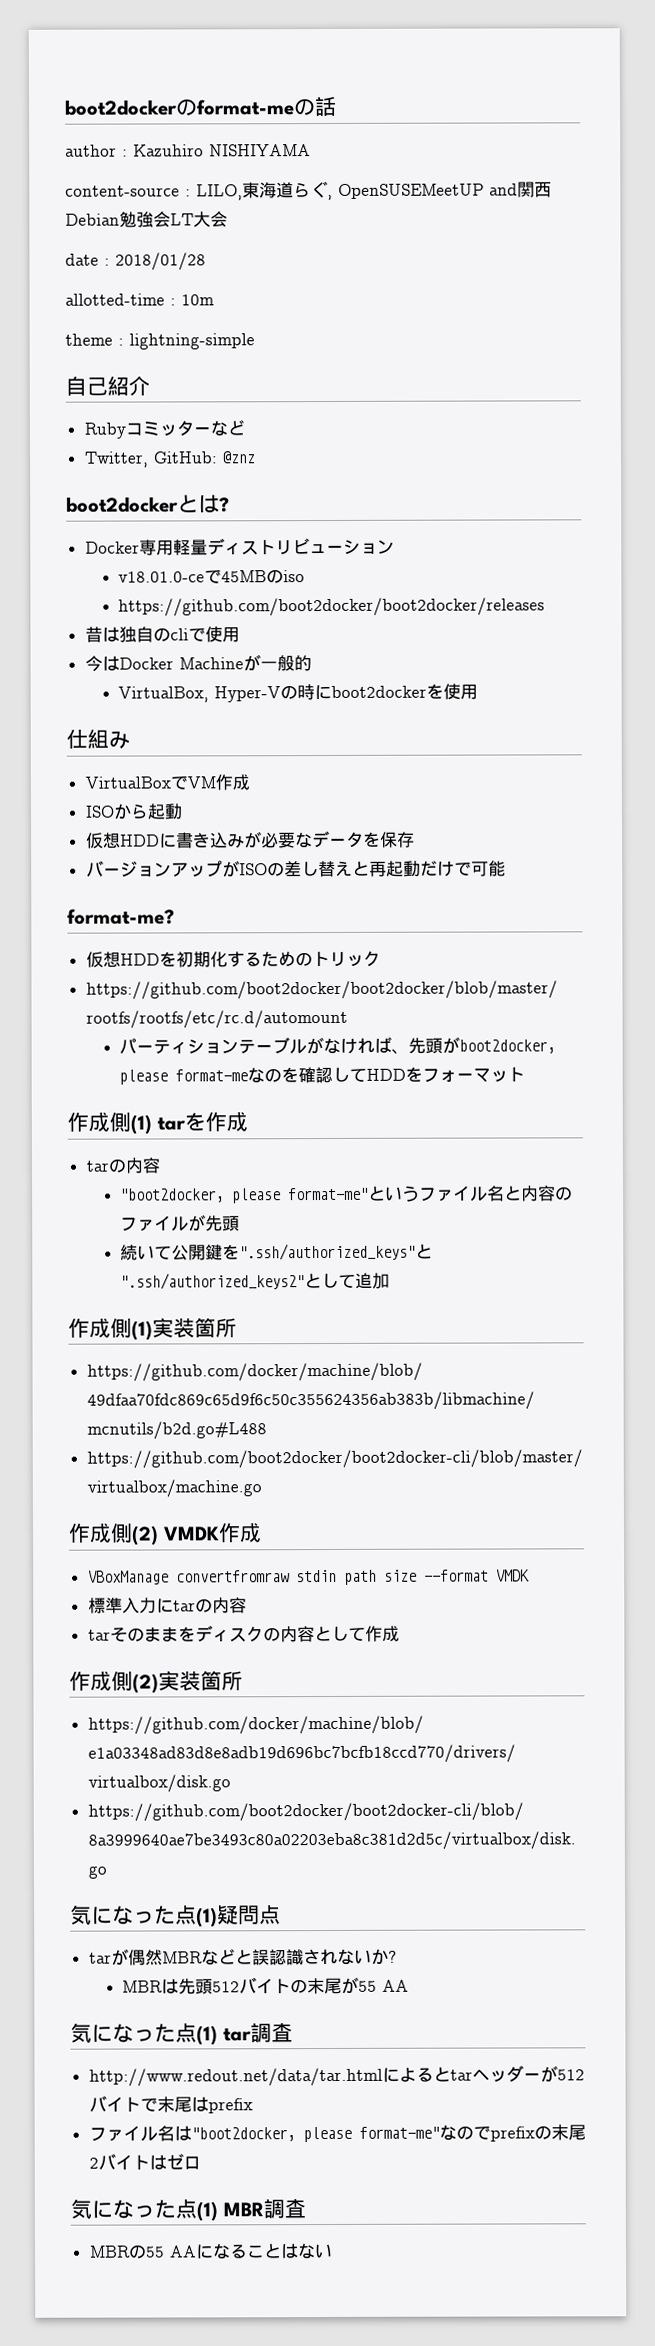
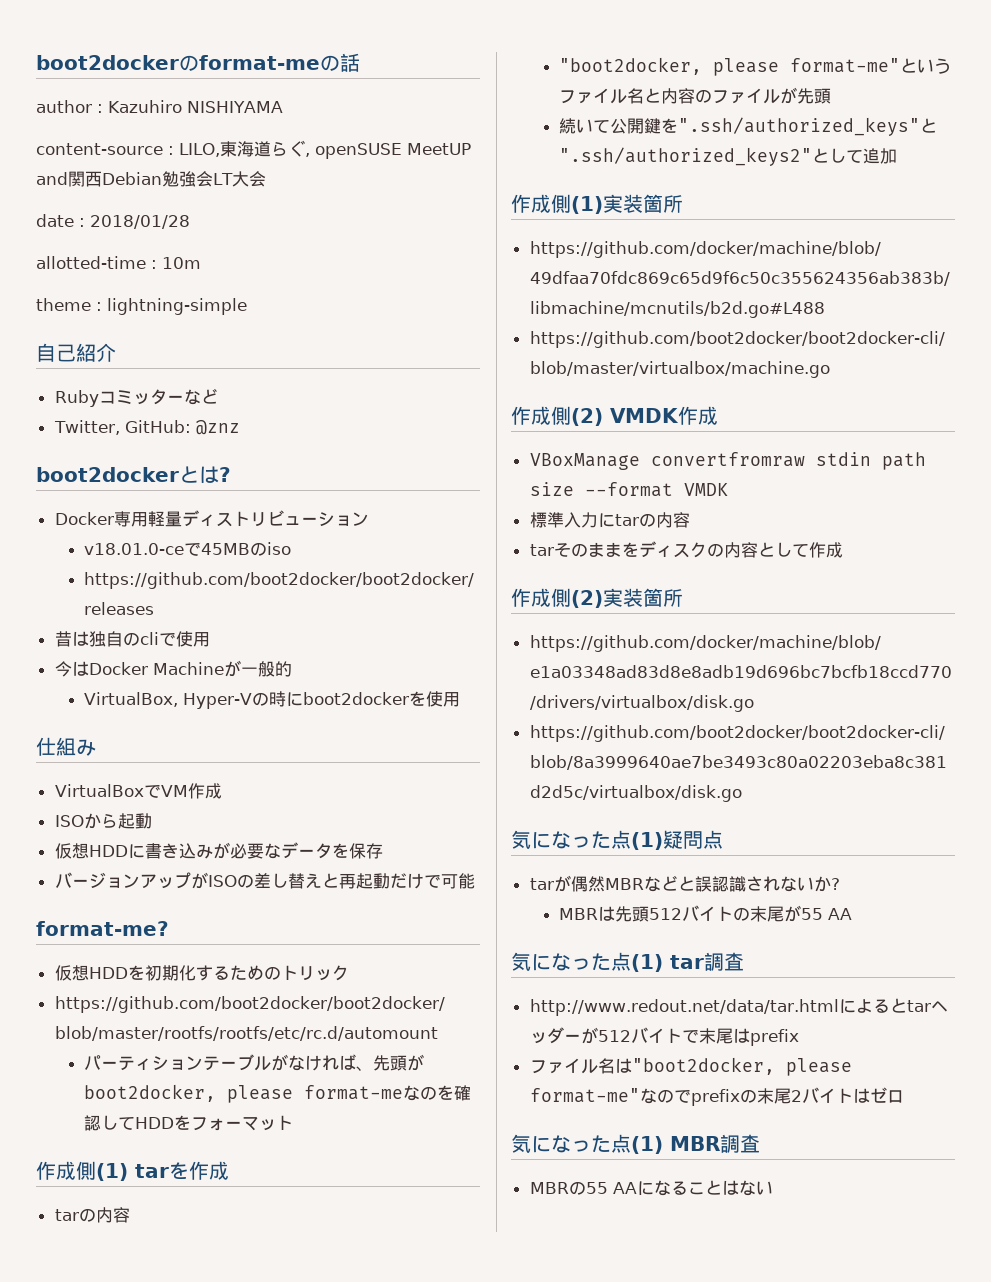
[338,183,484,199] OpenSUSEMeetUP -> [315,143,471,159] openSUSE MeetUP

